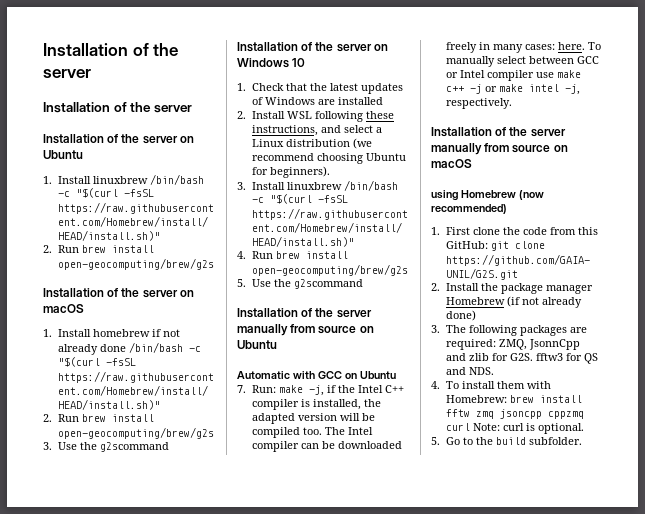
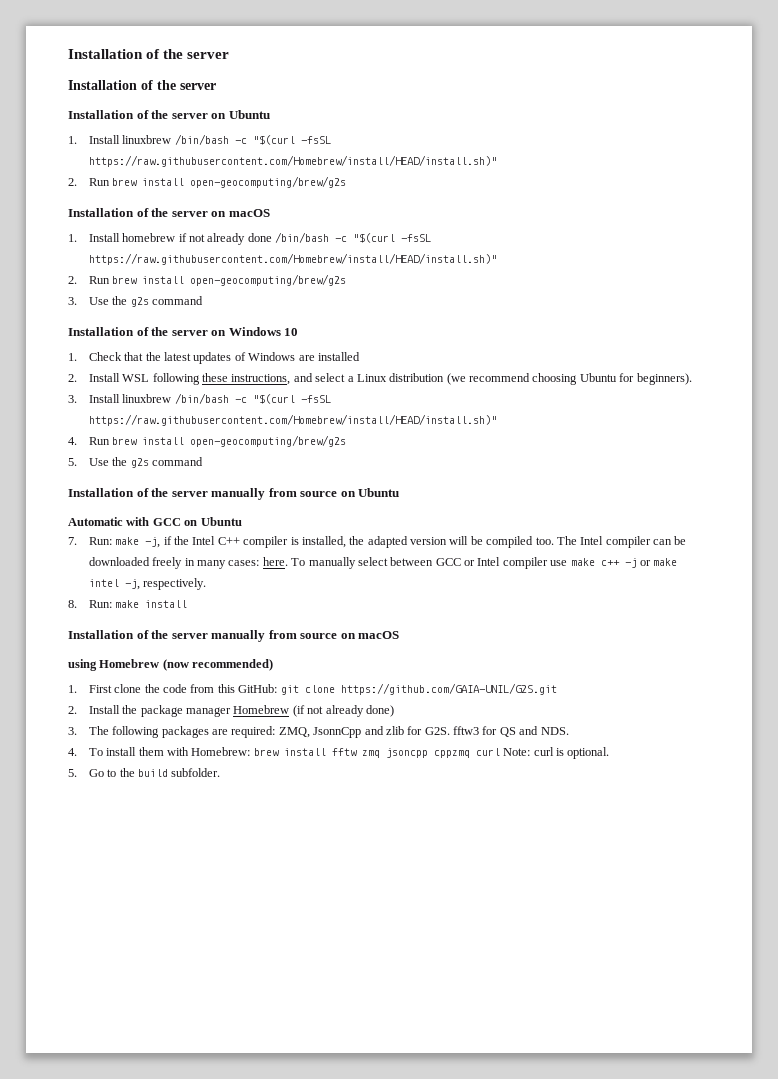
[99,442,169,452] g2scommand -> [130,296,204,307] g2s command
[293,279,363,289] g2scommand -> [130,457,204,468] g2s command
(512, 103) none -> [68,600,188,608] // 8. Run: make install

